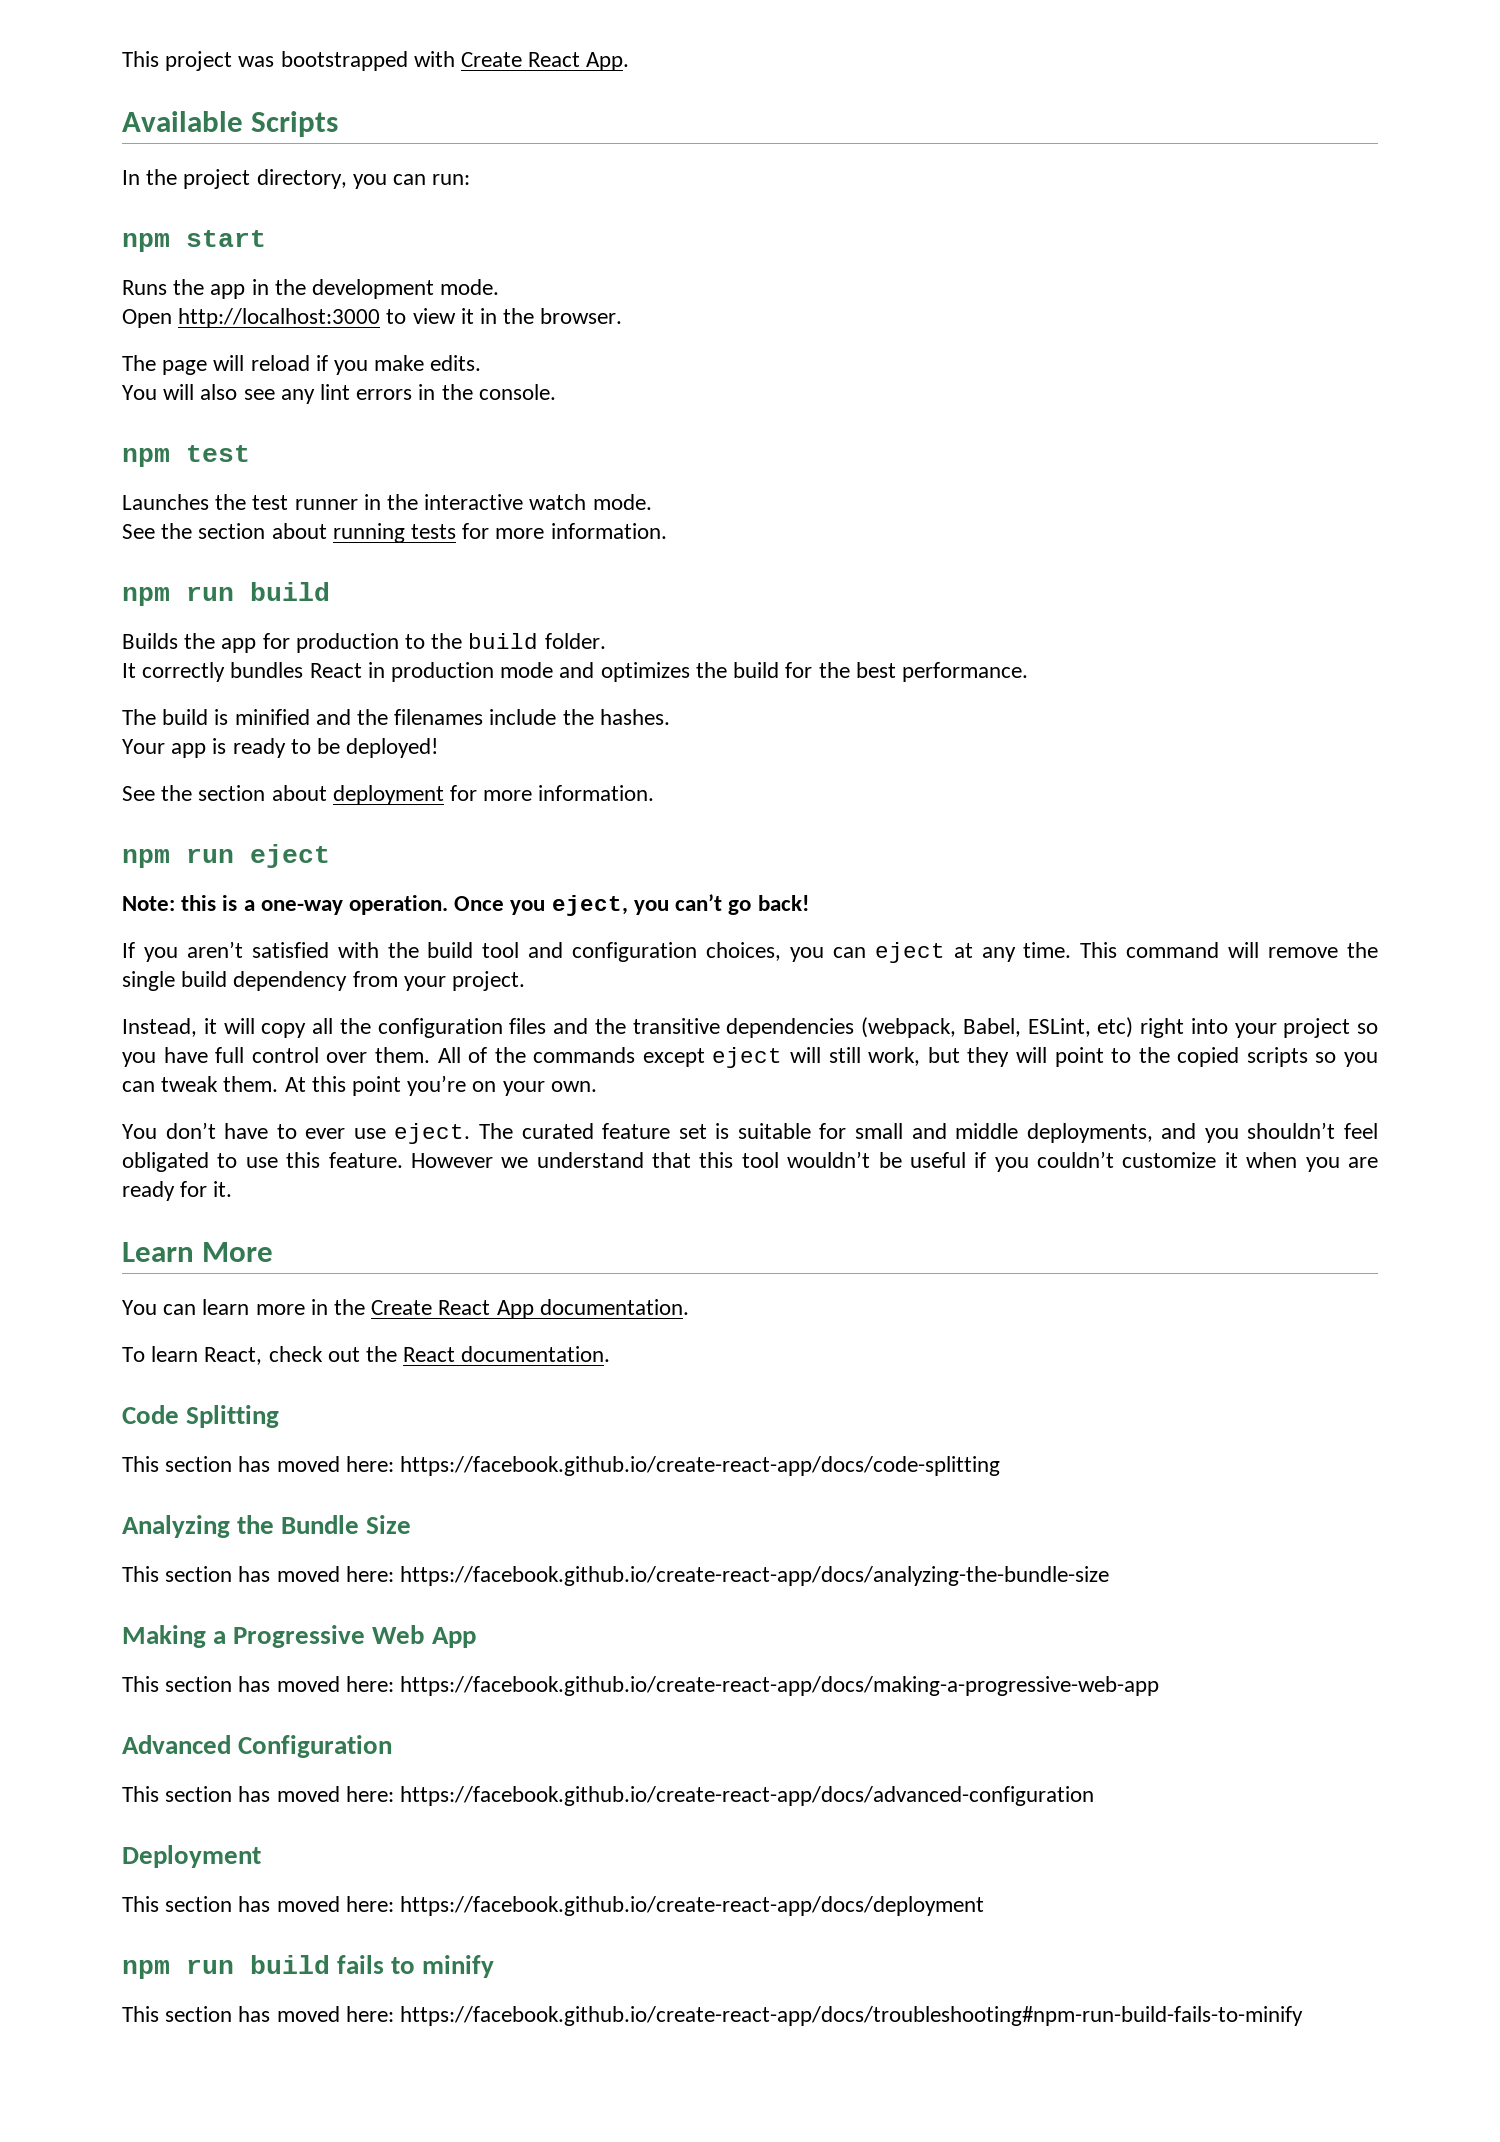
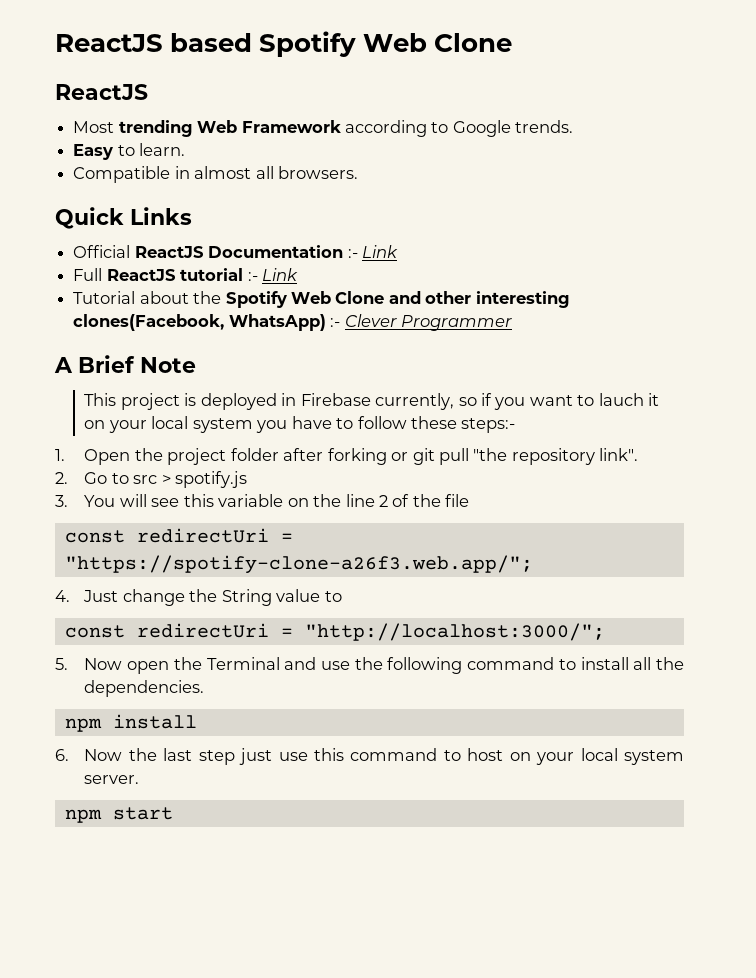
[122,51,630,71] [122,111,339,137] [122,169,471,189] [122,230,266,252] [122,279,500,299] [122,308,623,328] [122,355,482,375] [122,384,556,404] [122,445,250,467] [122,494,652,510] [122,523,667,543] [122,582,330,606] [122,633,606,653] [122,662,1028,682] [122,709,670,725] [122,738,439,758] [122,785,655,805] [122,844,330,868] [122,894,809,916] [122,941,1379,963] [122,971,526,991] [122,1017,1378,1038] [122,1047,1378,1068] [122,1075,597,1096] [122,1122,1379,1144] [122,1151,1378,1172] [122,1181,233,1201] [122,1242,274,1262] [122,1299,689,1319] [122,1346,611,1365] [122,1405,280,1428] [122,1456,1001,1476] [122,1515,412,1538] [122,1566,1110,1586] [122,1625,476,1648] [122,1676,1160,1696] [122,1735,393,1758] [122,1786,1095,1806] [122,1845,261,1868] [122,1896,985,1916] [122,1955,495,1979] [122,2006,1304,2026] This project was bootstrapped with Create React App. // Available Scripts // In the project directory, you can run: // npm start // Runs the app in the development mode. // Open http://localhost:3000 to view it in the browser. // The page will reload if you make edits. // You will also see any lint errors in the console. // npm test // Launches the test runner in the interactive watch mode. // See the section about running tests for more information. // npm run build // Builds the app for production to the build folder. // It correctly bundles React in production mode and optimizes the build for the best performance. // The build is minified and the filenames include the hashes. // Your app is ready to be deployed! // See the section about deployment for more information. // npm run eject // Note: this is a one-way operation. Once you eject, you can’t go back! // If you aren’t satisfied with the build tool and configuration choices, you can eject at any time. This command will remove the single build dependency from your project. // Instead, it will copy all the configuration files and the transitive dependencies (webpack, Babel, ESLint, etc) right into your project so you have full control over them. All of the commands except eject will still work, but they will point to the copied scripts so you can tweak them. At this point you’re on your own. // You don’t have to ever use eject. The curated feature set is suitable for small and middle deployments, and you shouldn’t feel obligated to use this feature. However we understand that this tool wouldn’t be useful if you couldn’t customize it when you are ready for it. // Learn More // You can learn more in the Create React App documentation. // To learn React, check out the React documentation. // Code Splitting // This section has moved here: https://facebook.github.io/create-react-app/docs/code-splitting // Analyzing the Bundle Size // This section has moved here: https://facebook.github.io/create-react-app/docs/analyzing-the-bundle-size // Making a Progressive Web App // This section has moved here: https://facebook.github.io/create-react-app/docs/making-a-progressive-web-app // Advanced Configuration // This section has moved here: https://facebook.github.io/create-react-app/docs/advanced-configuration // Deployment // This section has moved here: https://facebook.github.io/create-react-app/docs/deployment // npm run build fails to minify // This section has moved here: https://facebook.github.io/create-react-app/docs/troubleshooting#npm-run-build-fails-to-minify -> [55,31,513,57] [55,84,148,100] [73,120,574,137] [73,143,186,160] [73,166,358,183] [55,207,192,229] [73,245,398,258] [73,268,298,281] [73,291,570,308] [73,314,512,331] [54,355,196,373] [84,393,660,410] [84,416,516,433] [55,448,639,465] [55,471,248,488] [55,494,470,507] [64,528,293,543] [64,555,533,574] [55,589,342,606] [64,623,605,641] [55,657,685,674] [84,680,205,697] [64,714,197,732] [55,748,685,765] [84,775,140,784] [64,807,173,823] ReactJS based Spotify Web Clone // ReactJS // Most trending Web Framework according to Google trends. // Easy to learn. // Compatible in almost all browsers. // Quick Links // Official ReactJS Documentation :- Link // Full ReactJS tutorial :- Link // Tutorial about the Spotify Web Clone and other interesting clones(Facebook, WhatsApp) :- Clever Programmer // A Brief Note // This project is deployed in Firebase currently, so if you want to lauch it on your local system you have to follow these steps:- // 1. Open the project folder after forking or git pull "the repository link". // 2. Go to src > spotify.js // 3. You will see this variable on the line 2 of the file // const redirectUri = "https://spotify-clone-a26f3.web.app/"; // 4. Just change the String value to // const redirectUri = "http://localhost:3000/"; // 5. Now open the Terminal and use the following command to install all the dependencies. // npm install // 6. Now the last step just use this command to host on your local system server. // npm start

